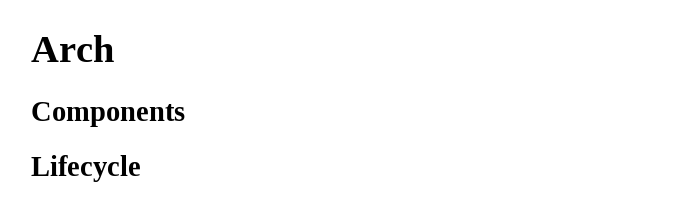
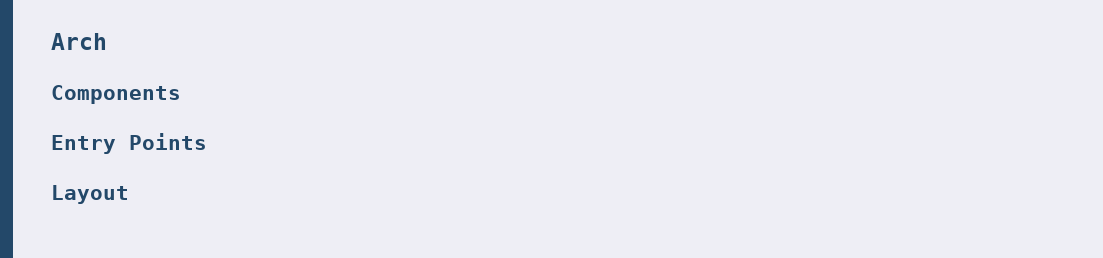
[31,155,141,182] Lifecycle -> [51,133,207,154] [51,185,129,204] Entry Points // Layout

